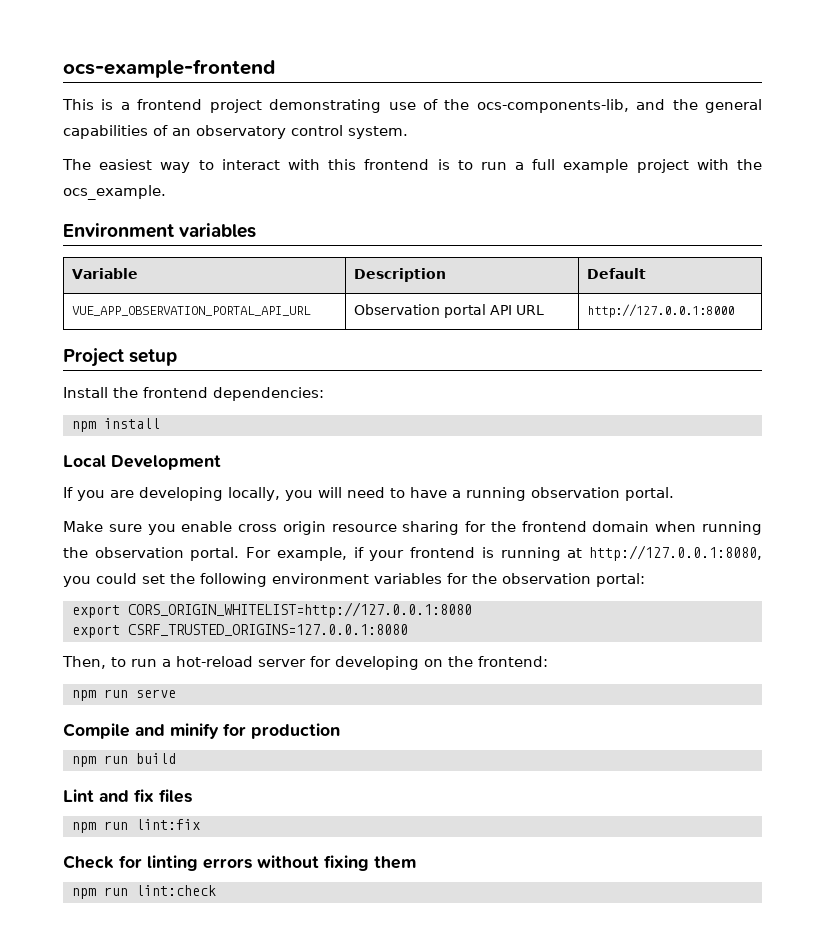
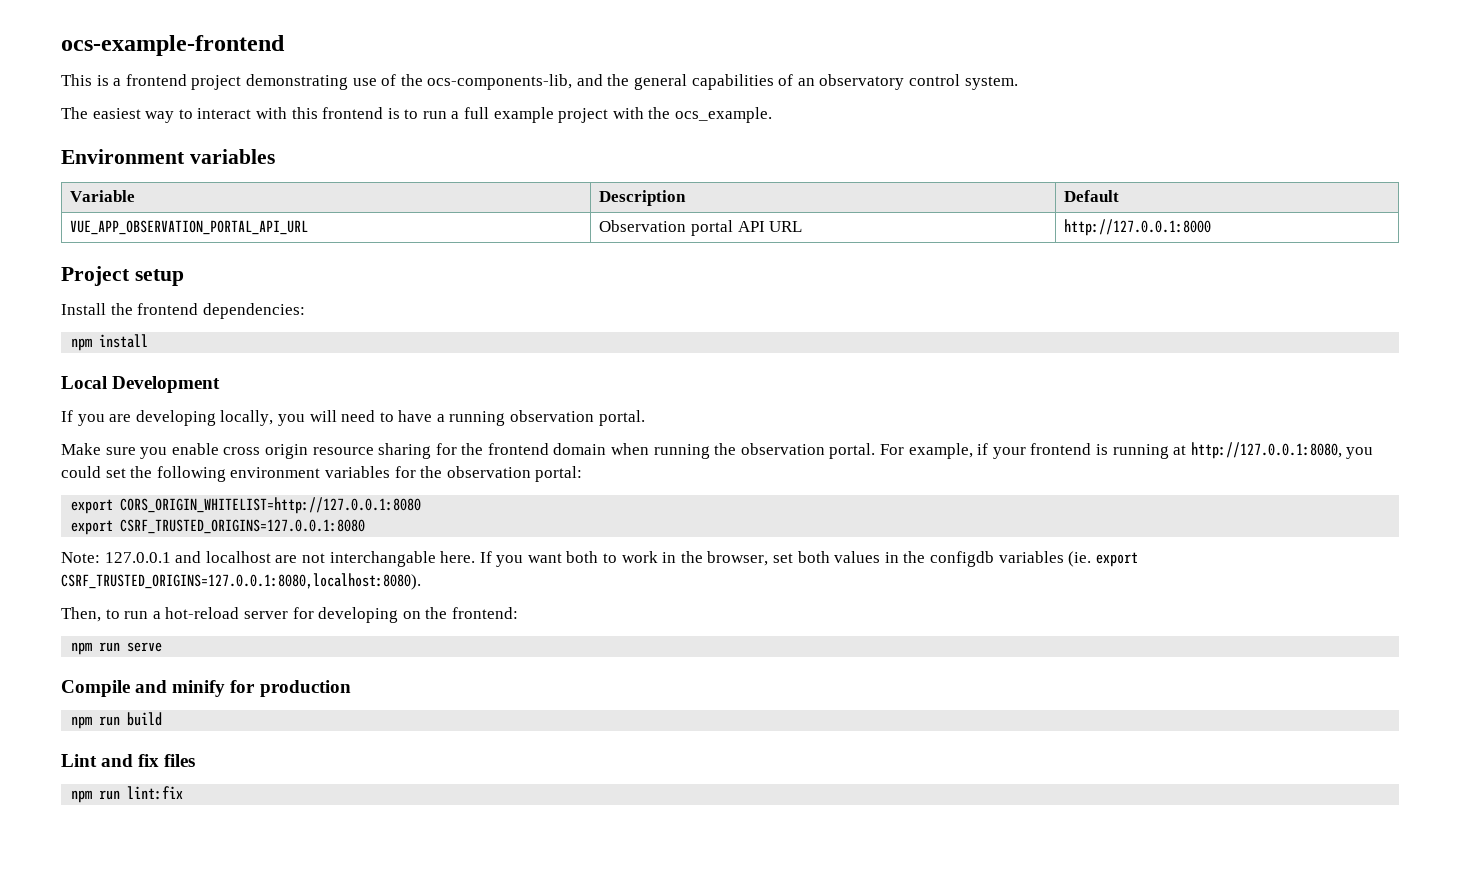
(408, 630) none -> [61,551,1138,567] [61,573,421,590] // Note: 127.0.0.1 and localhost are not interchangable here. If you want both to work in the browser, set both values in the configdb variables (ie. export CSRF_TRUSTED_ORIGINS=127.0.0.1:8080,localhost:8080).
[63,855,416,871] [72,885,216,899] // Check for linting errors without fixing them // npm run lint:check -> (184, 793) none

